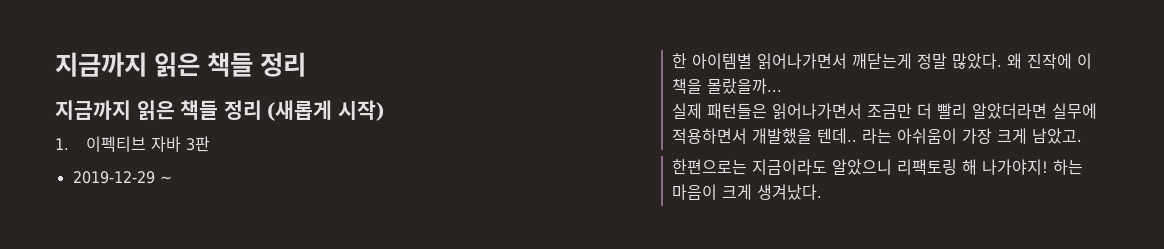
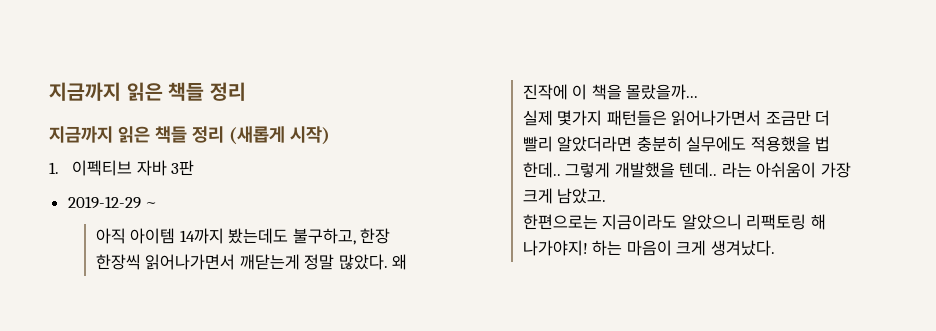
[672,53,753,69] 한 아이템별 -> [95,228,391,245] [95,254,141,270] 아직 아이템 14까지 봤는데도 불구하고, 한장 한장씩
(703, 111) none -> [557,110,603,126] 몇가지
[1052,103,1098,119] [672,128,748,144] 실무에 적용하면서 -> [636,136,831,152] [522,162,611,178] 충분히 실무에도 적용했을 법 한데.. 그렇게

